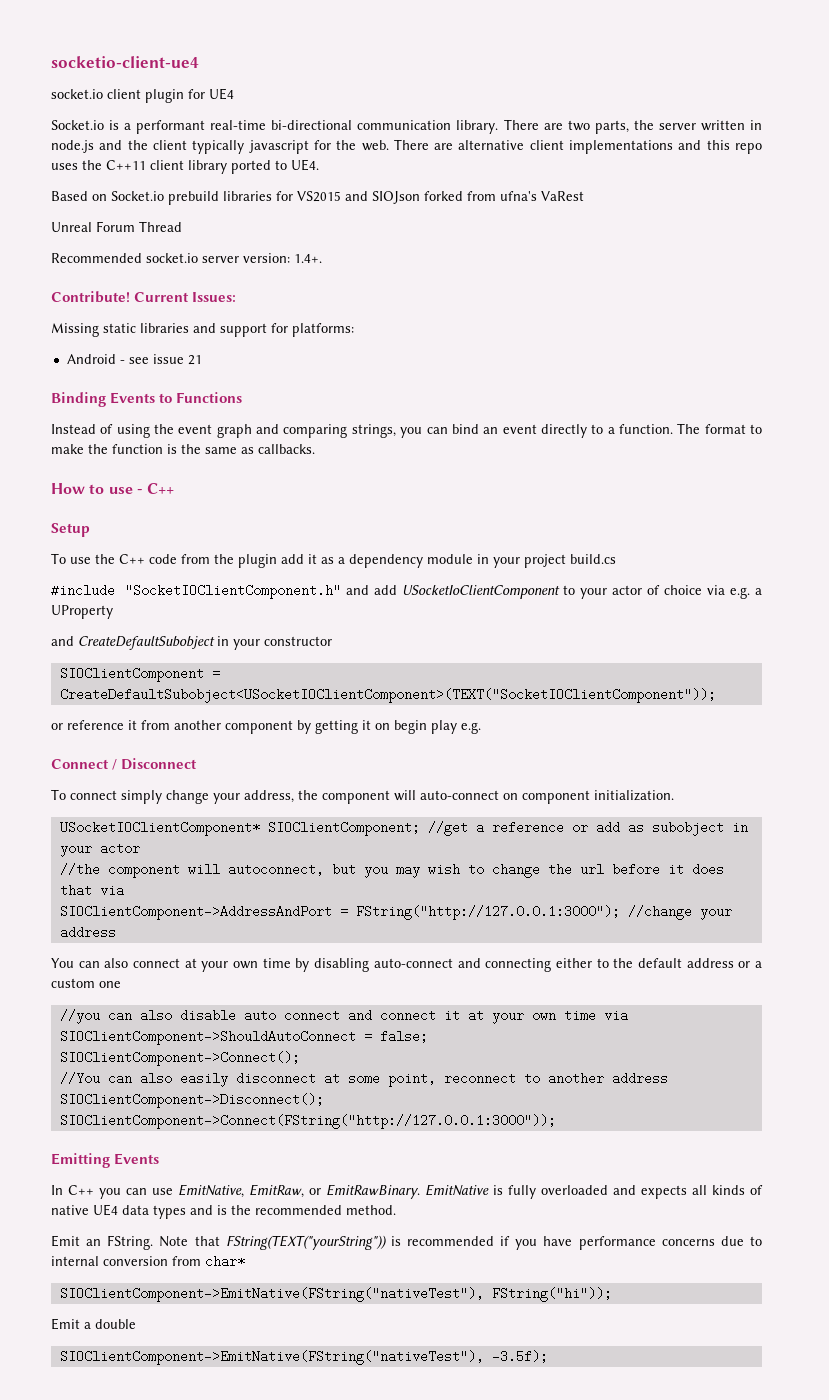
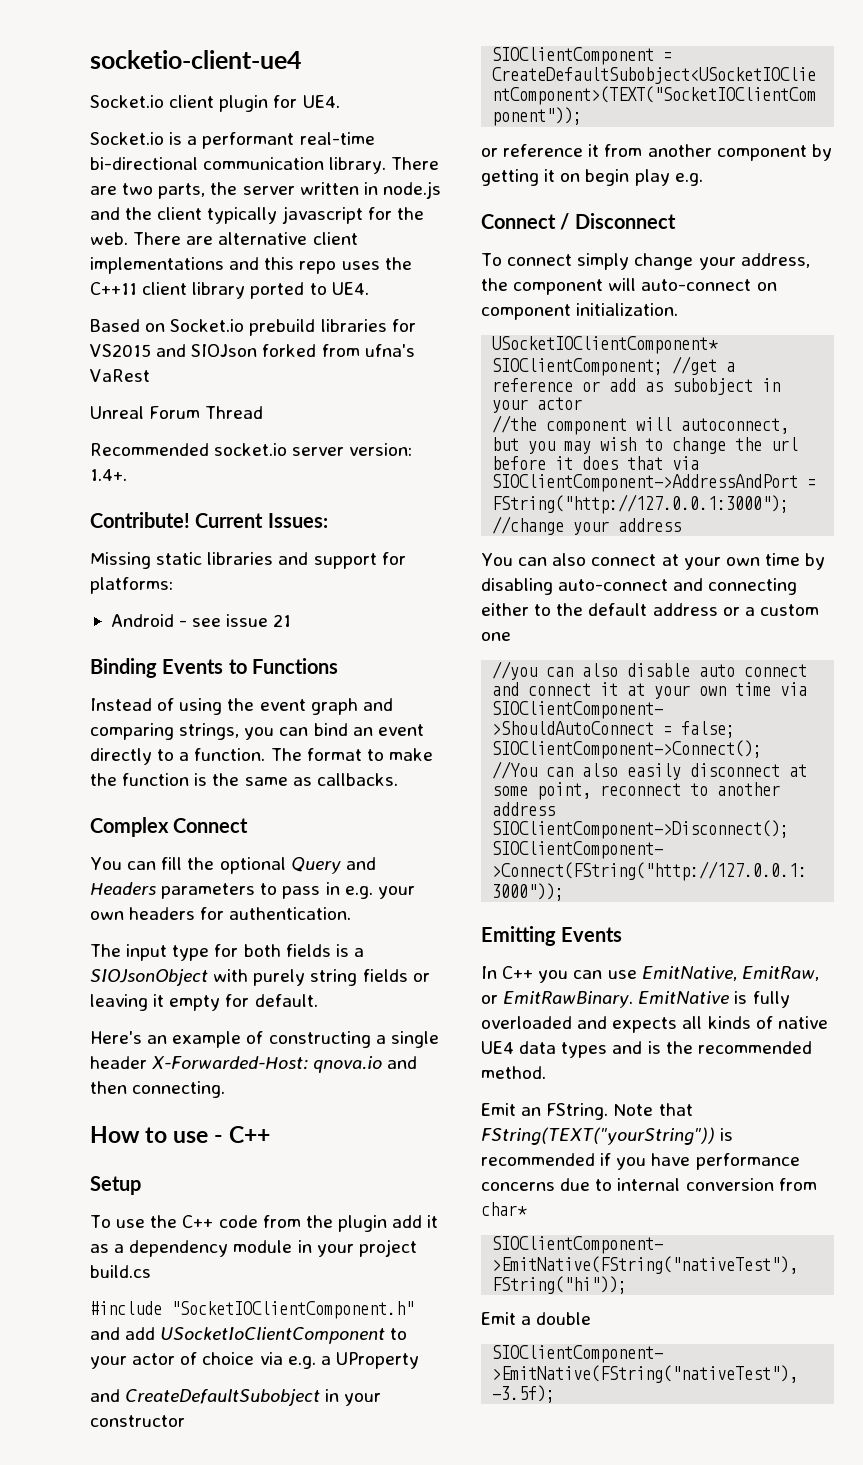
[51,89,103,99] socket.io -> [90,95,164,108] Socket.io
[209,88,234,100] UE4 -> [302,95,340,108] UE4.
(315, 449) none -> [90,817,249,837] [90,857,376,874] [90,882,415,899] [90,907,352,920] [90,944,364,961] [90,969,430,986] [90,994,318,1011] [90,1031,439,1048] [90,1056,418,1073] [90,1081,226,1098] // Complex Connect // You can fill the optional Query and Headers parameters to pass in e.g. your own headers for authentication. // The input type for both fields is a SIOJsonObject with purely string fields or leaving it empty for default. // Here's an example of constructing a single header X-Forwarded-Host: qnova.io and then connecting.

